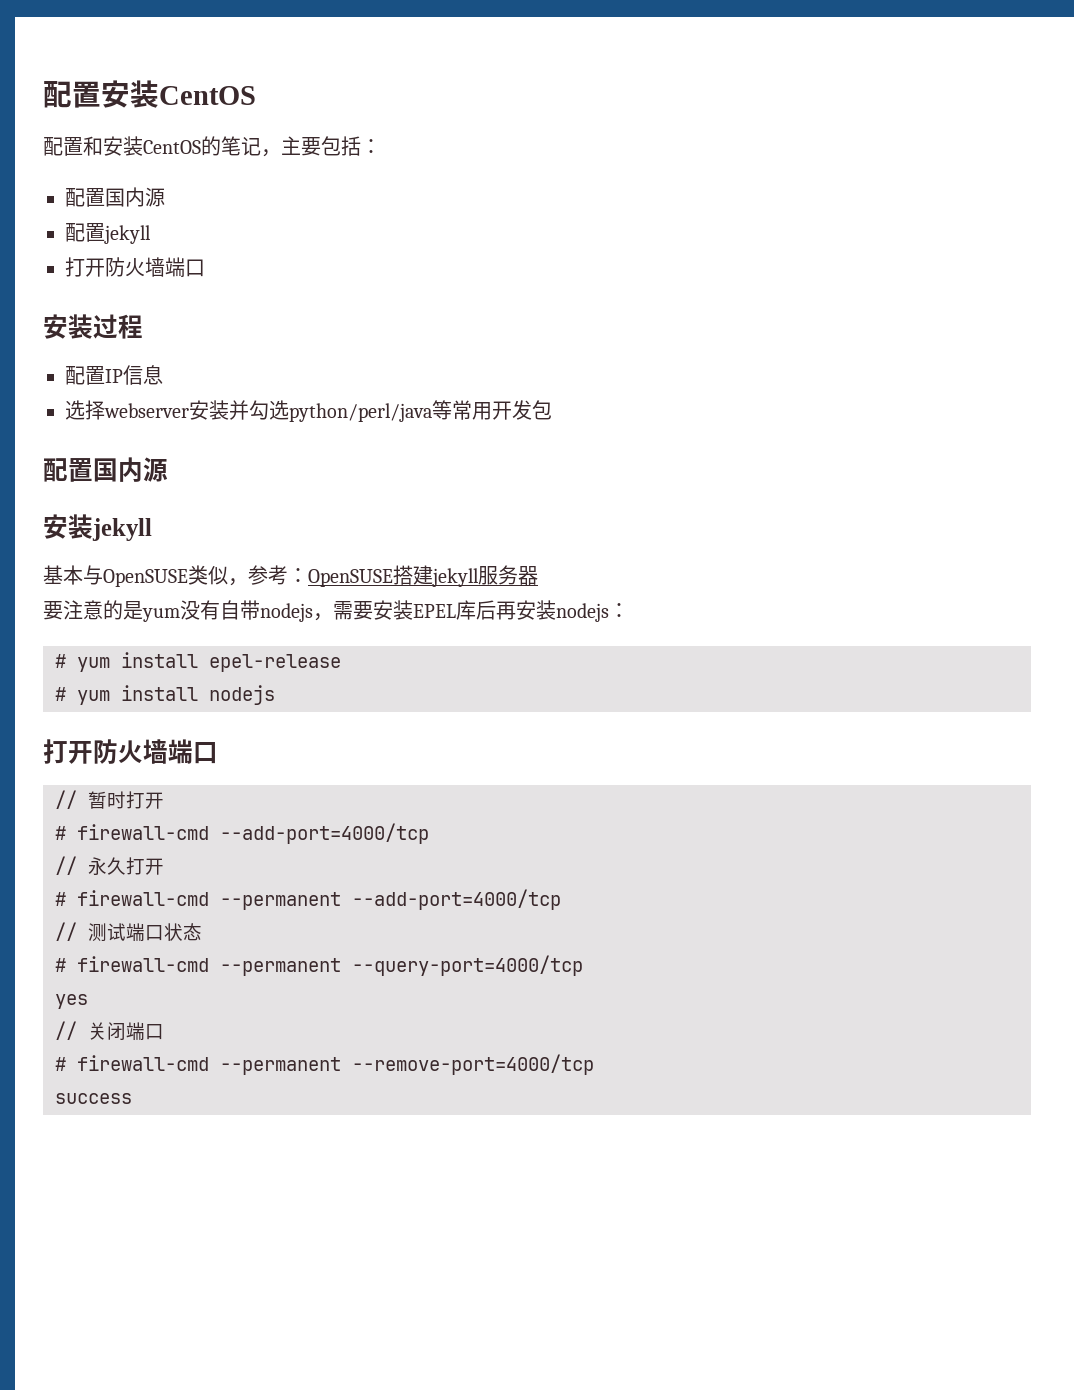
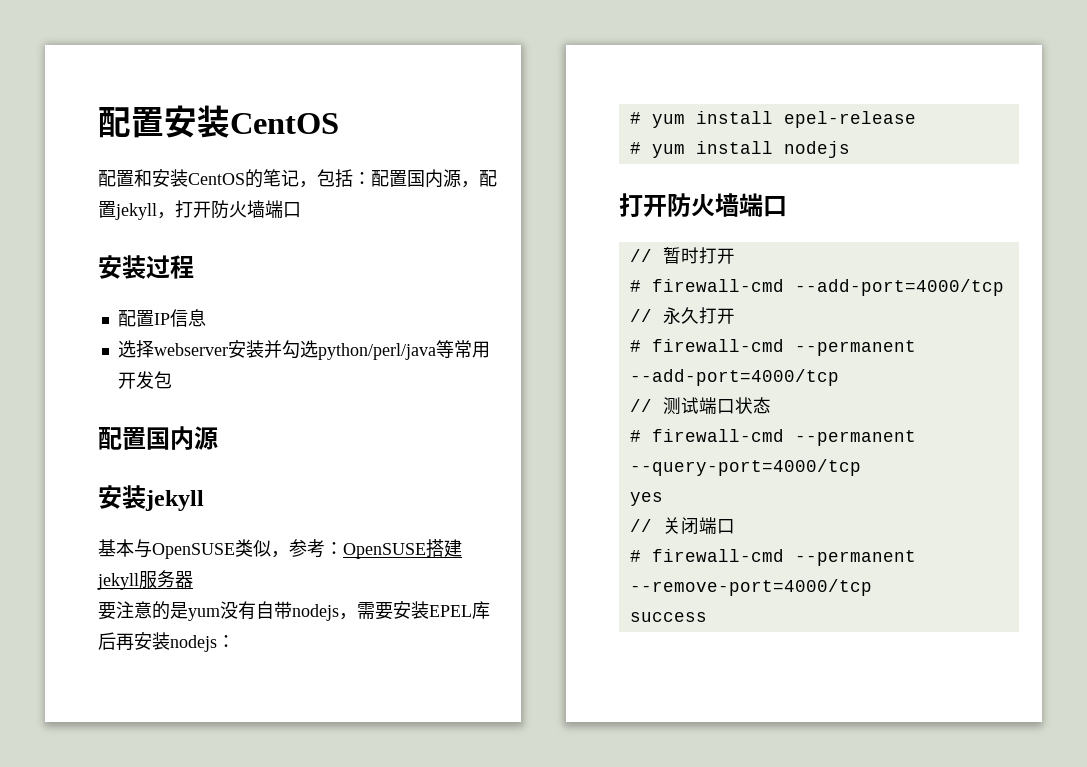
[281,136,321,156] 主要 -> (317, 184) none
[65,187,165,207] // 配置国内源 // -> [371,169,479,188] 配置国内源，
(151, 234) // -> [157,212,175,219] ，

